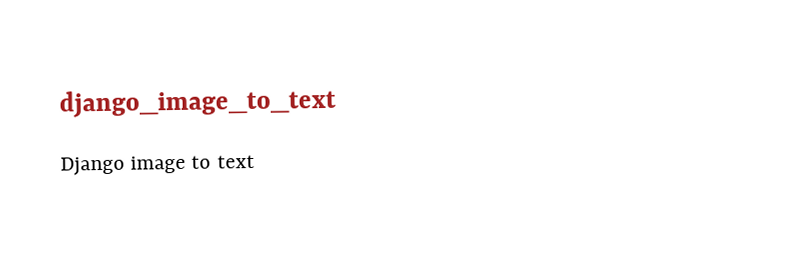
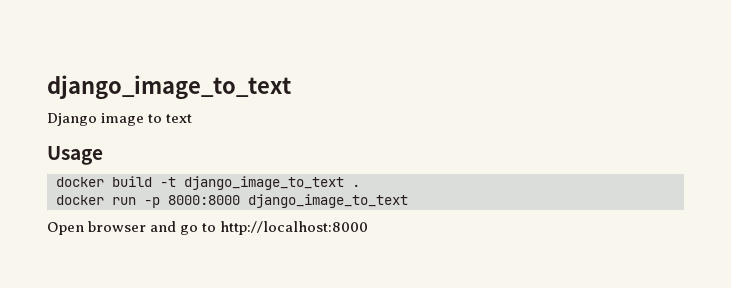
(255, 161) none -> [47,146,103,165] [56,176,360,190] [56,194,408,208] [47,221,369,235] // Usage // docker build -t django_image_to_text . // docker run -p 8000:8000 django_image_to_text // Open browser and go to http://localhost:8000

